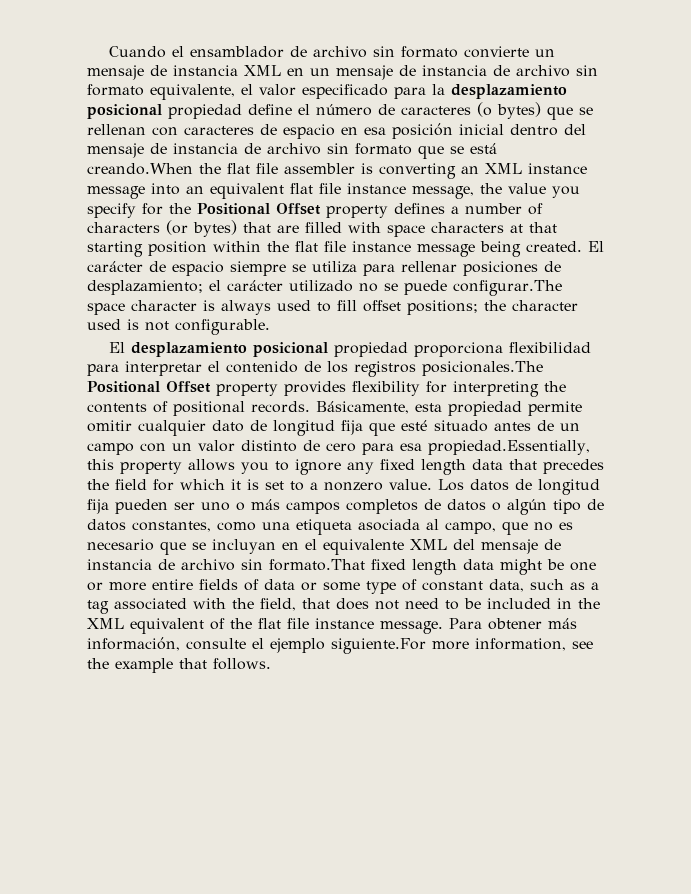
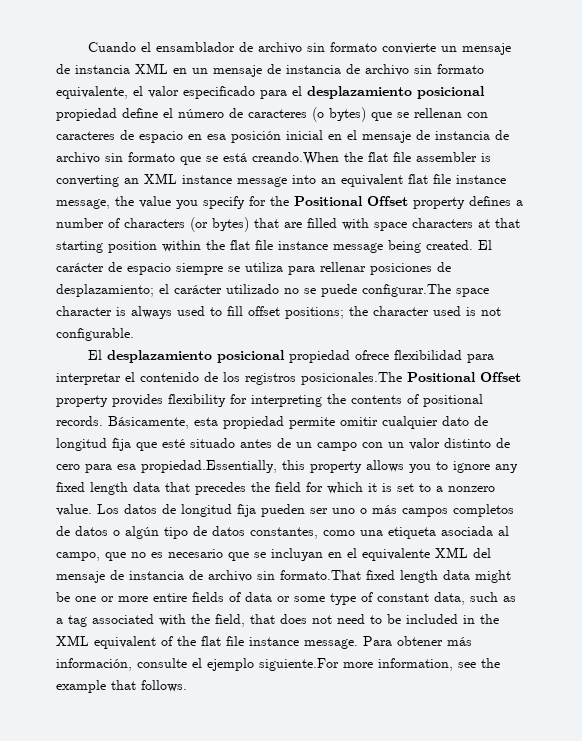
[432,84,445,95] la -> [292,86,302,96] el
[510,124,586,136] dentro del -> [328,130,357,140] en el
[413,342,503,357] proporciona -> [354,350,389,360] ofrece

